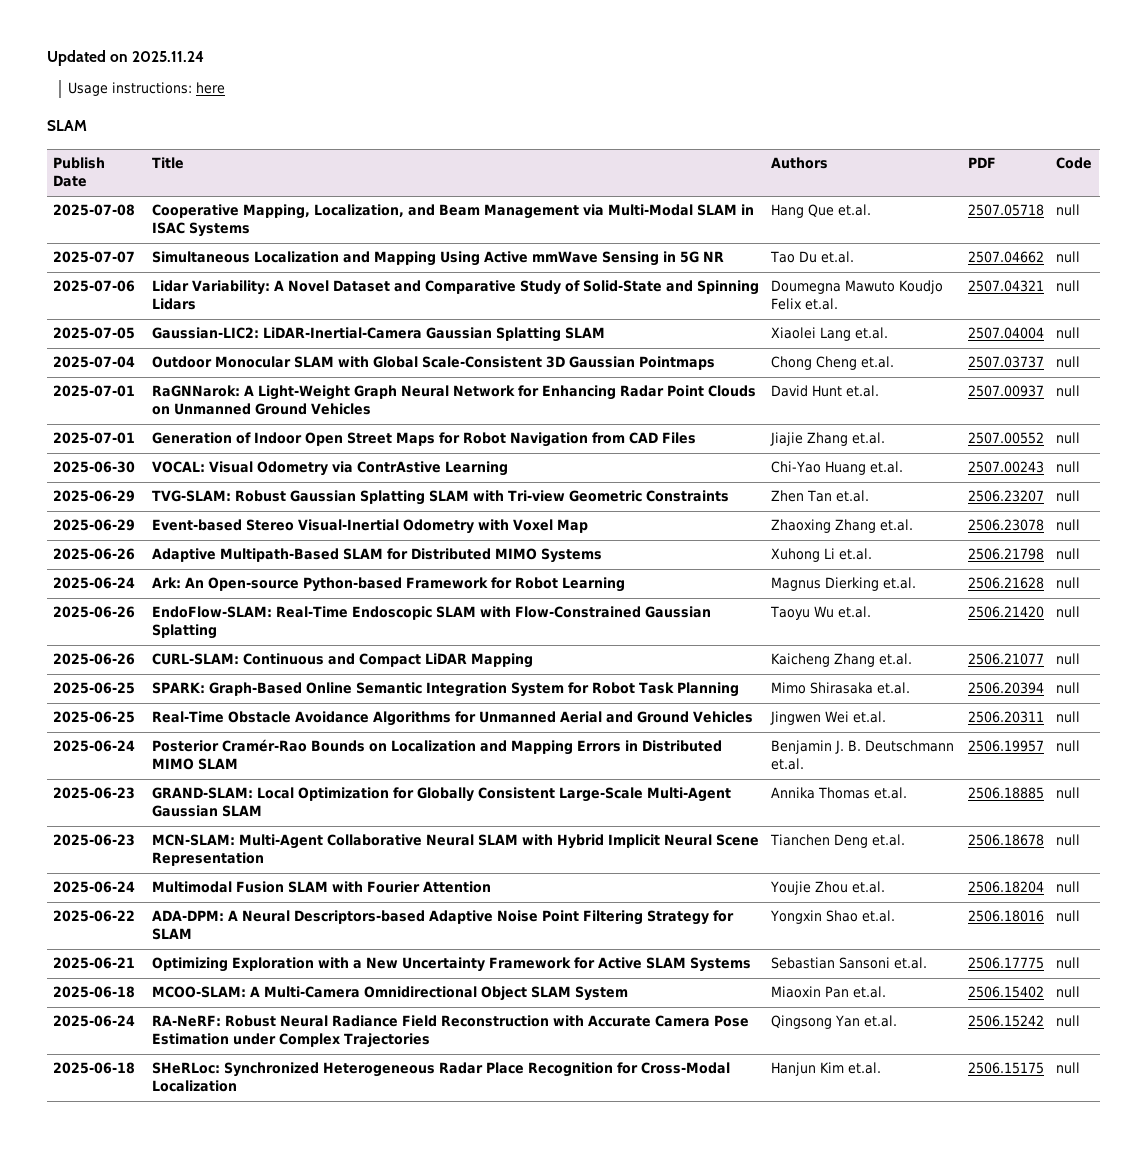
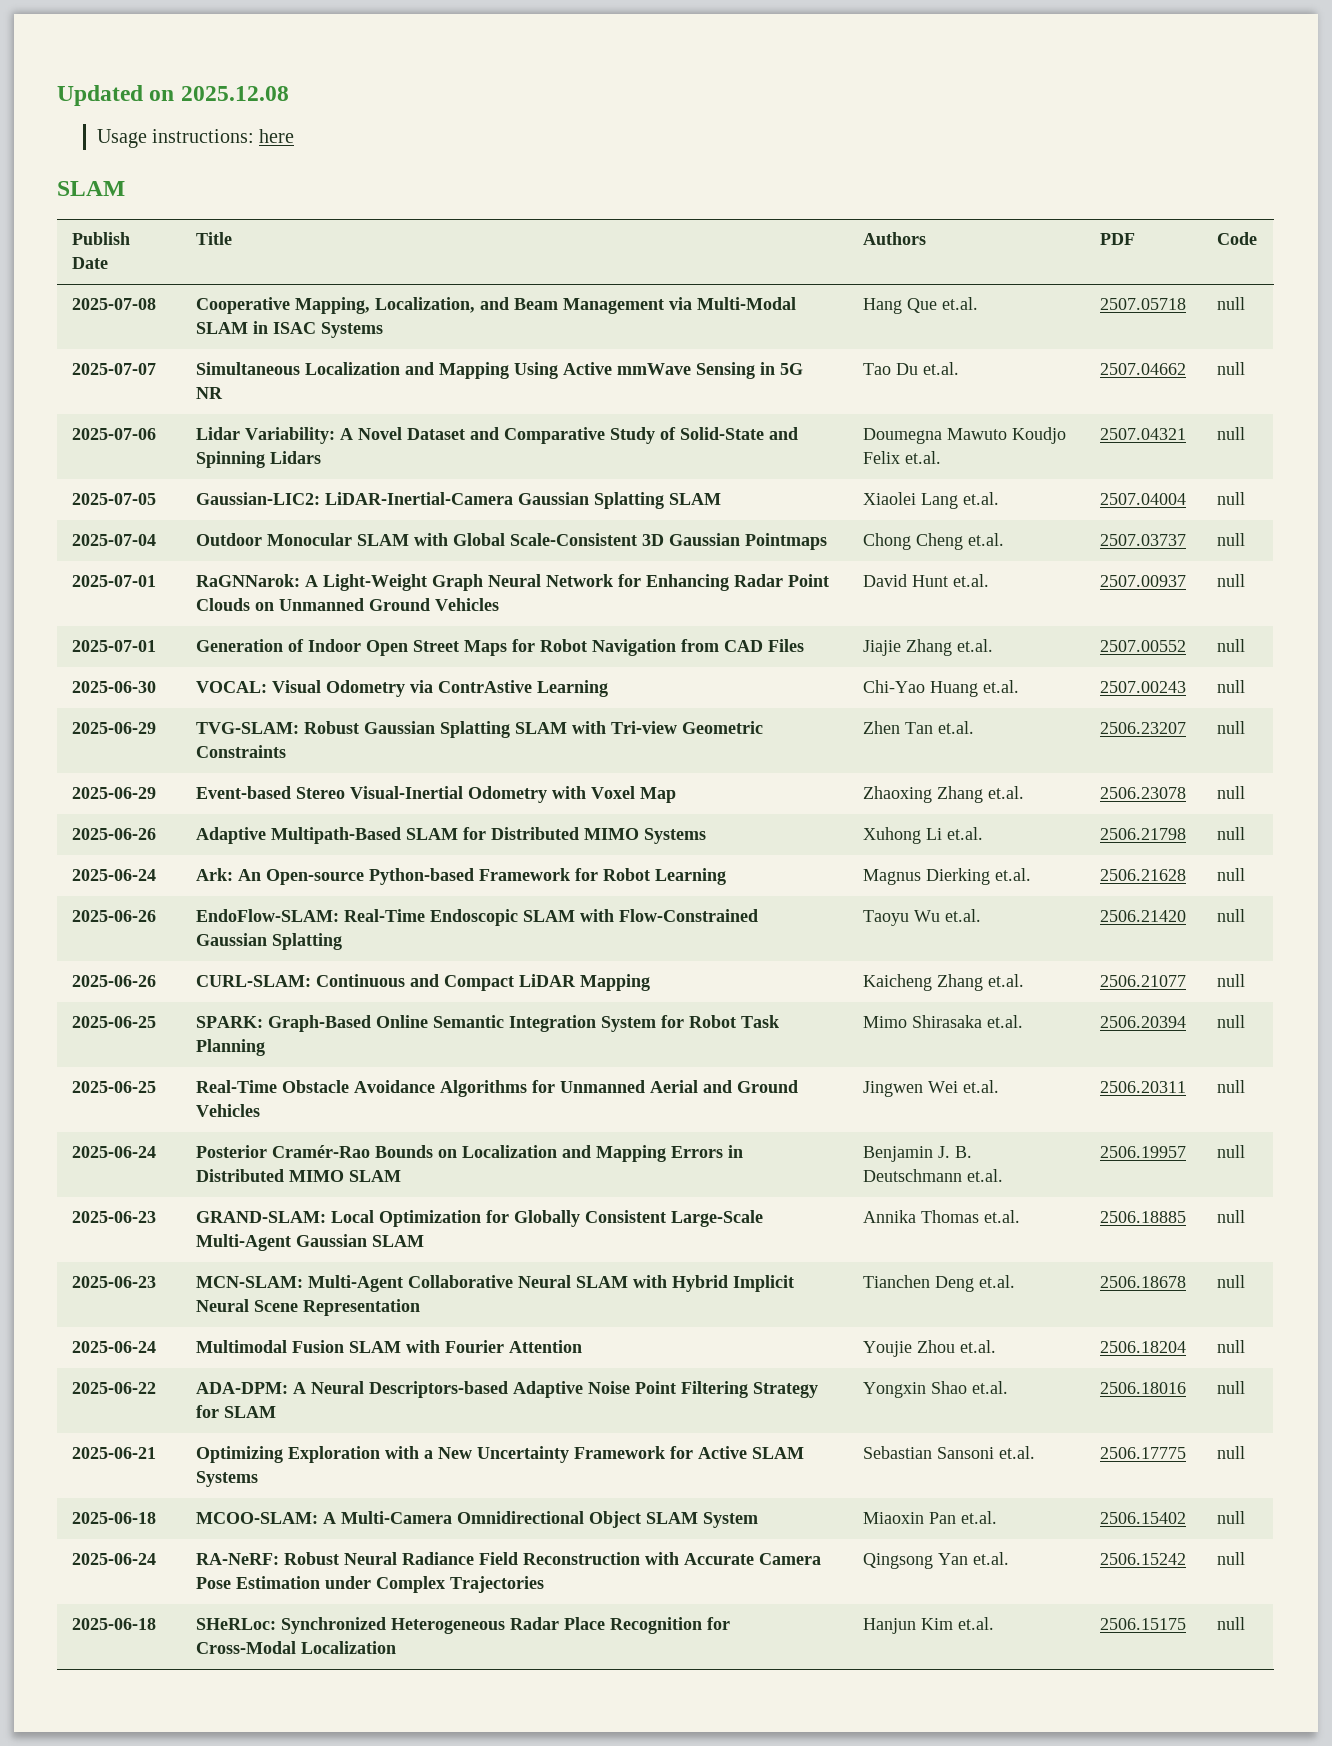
[132,51,205,62] 2025.11.24 -> [180,86,289,101] 2025.12.08

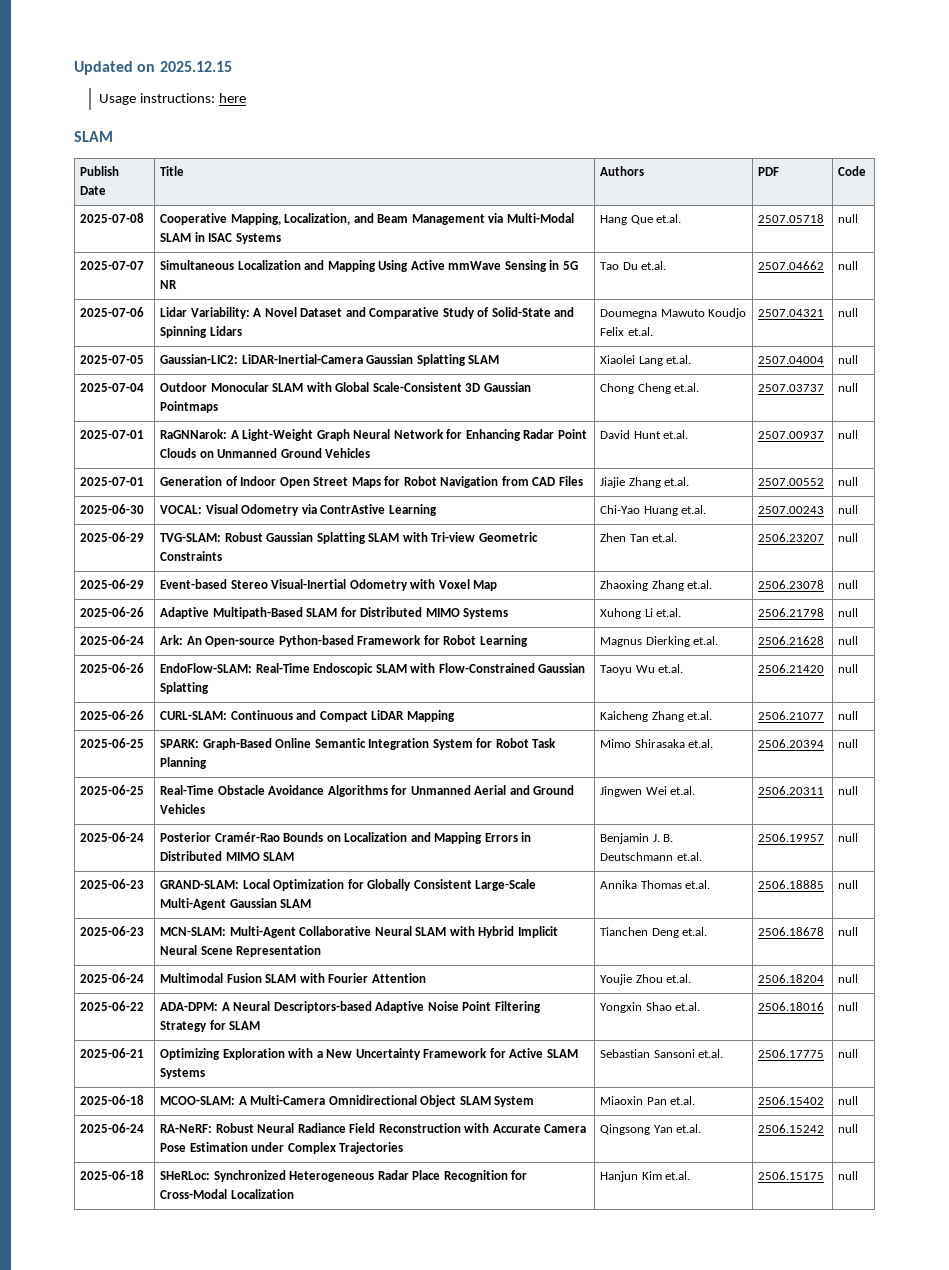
[180,86,289,101] 2025.12.08 -> [159,61,232,72] 2025.12.15

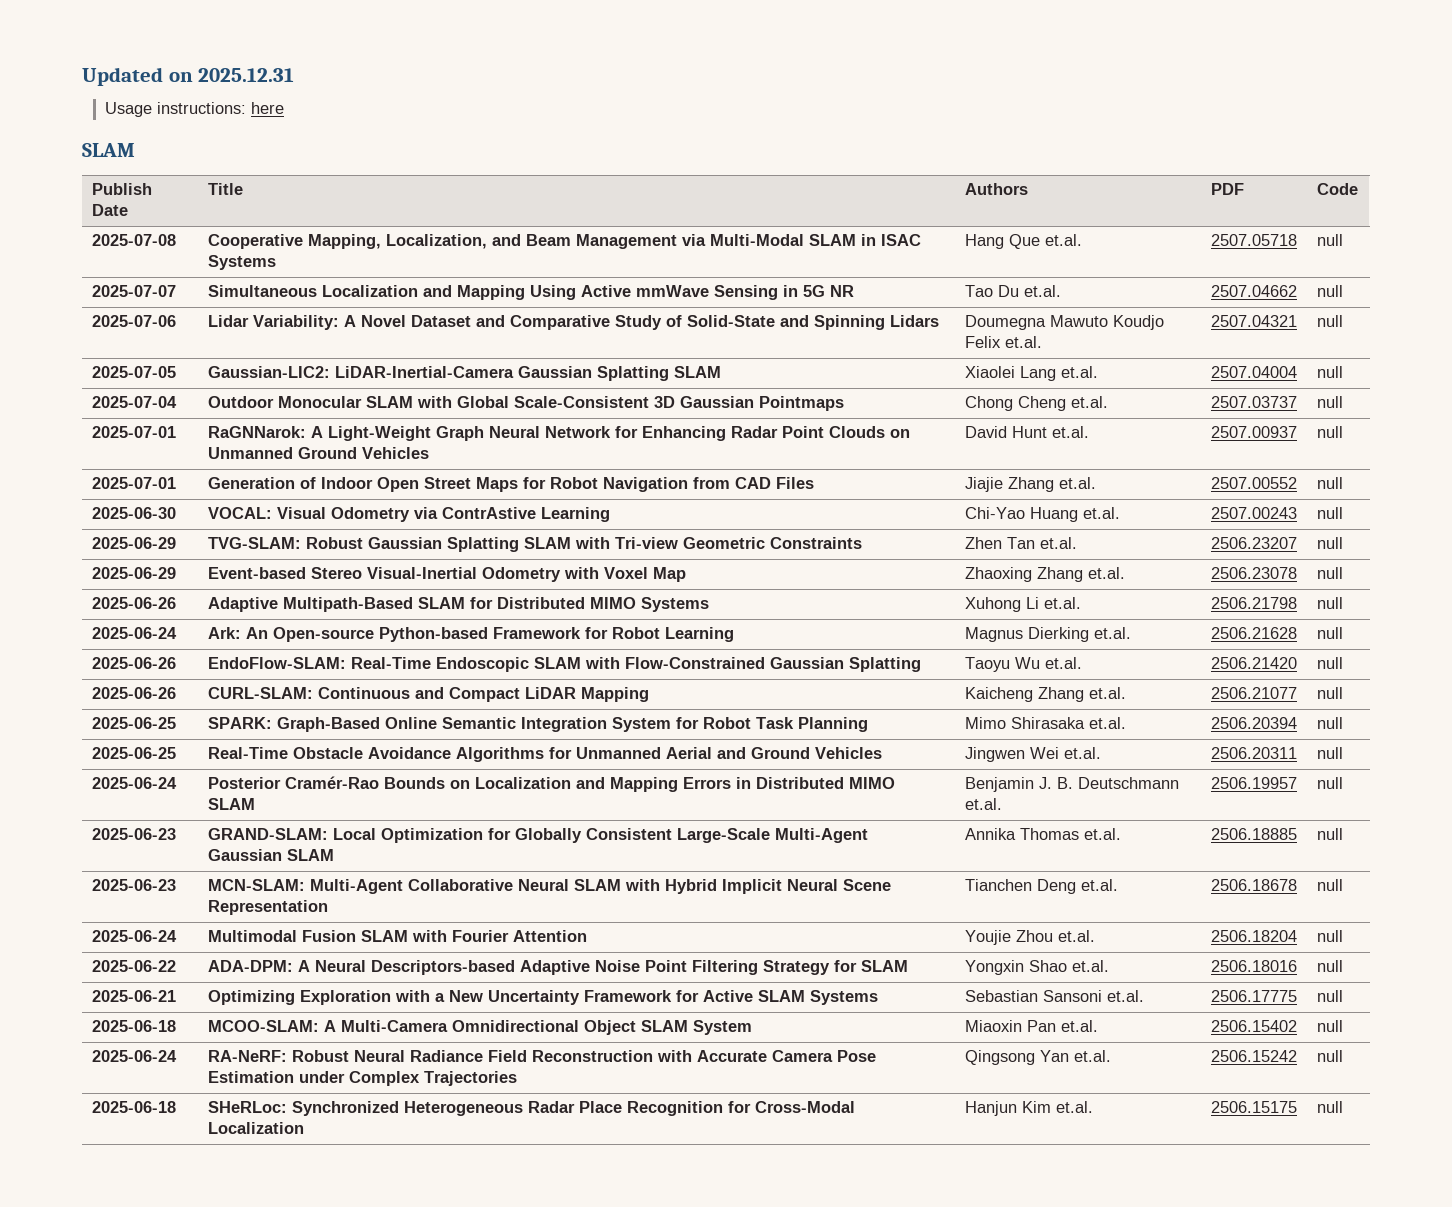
[159,61,232,72] 2025.12.15 -> [198,68,295,82] 2025.12.31

